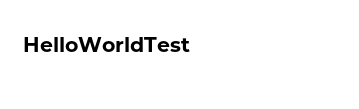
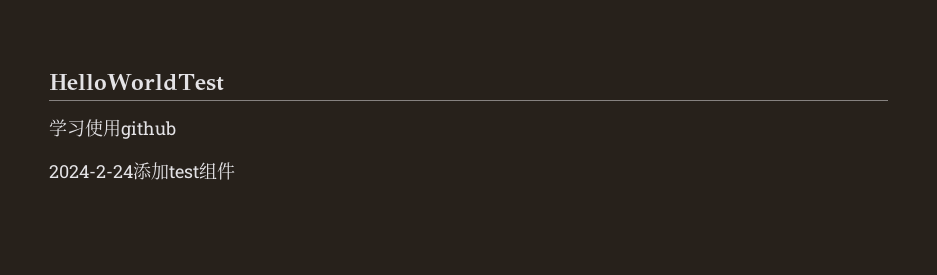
(190, 44) none -> [49,119,176,139] [49,162,235,180] // 学习使用github // 2024-2-24添加test组件

